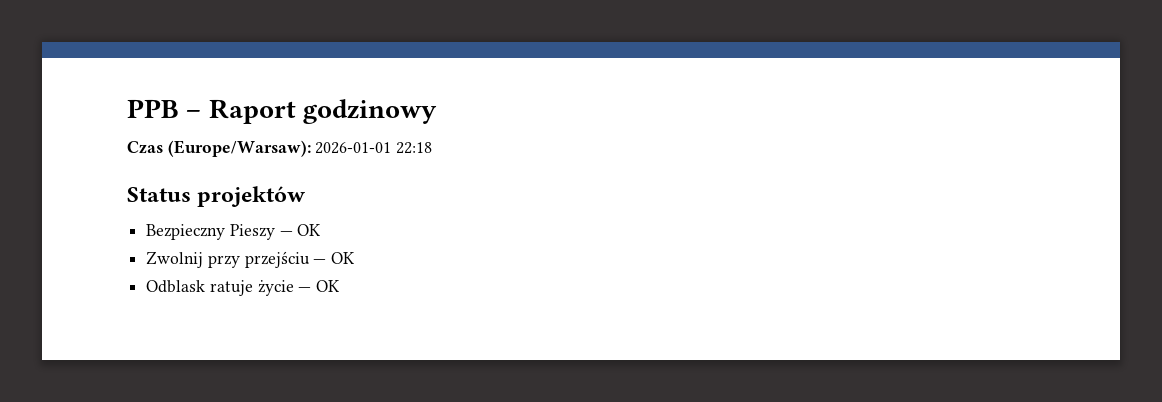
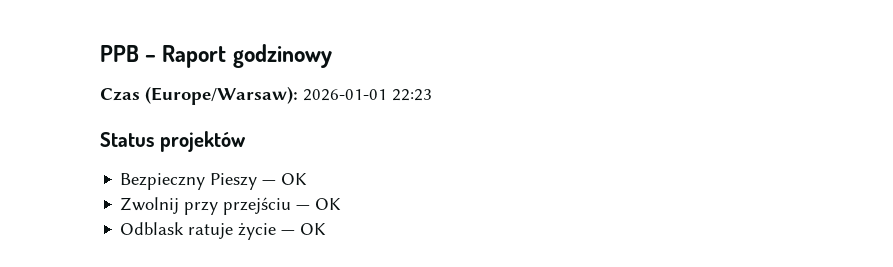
[396,142,433,154] 22:18 -> [392,89,432,101] 22:23

